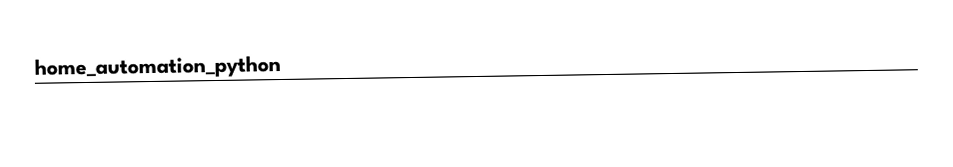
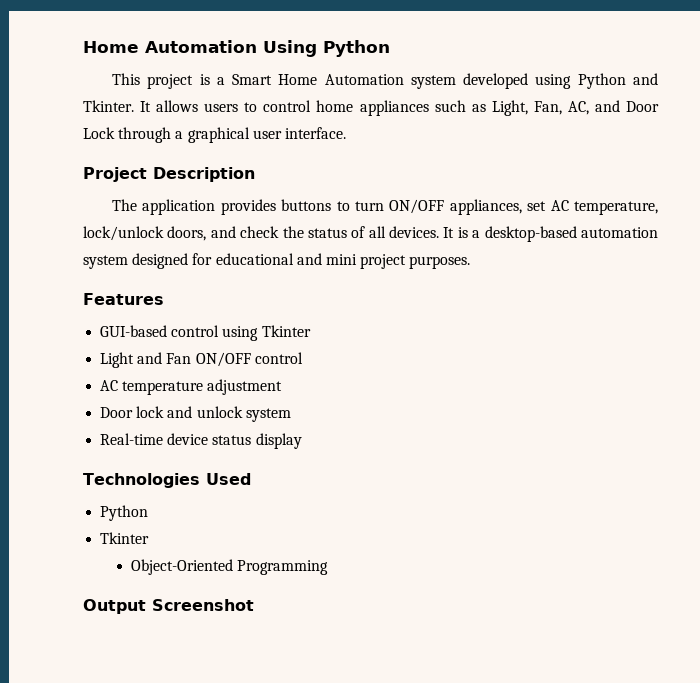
[34,55,281,80] home_automation_python -> [83,40,390,57] [112,73,659,89] [83,100,659,116] [83,127,346,143] [83,167,255,182] [112,199,658,215] [83,226,658,242] [83,253,471,269] [83,293,164,305] [100,325,311,341] [100,352,303,368] [100,379,283,395] [100,406,291,422] [100,433,302,449] [83,473,251,488] [100,505,149,521] [100,532,150,544] [130,559,328,575] [83,599,254,614] Home Automation Using Python // This project is a Smart Home Automation system developed using Python and Tkinter. It allows users to control home appliances such as Light, Fan, AC, and Door Lock through a graphical user interface. // Project Description // The application provides buttons to turn ON/OFF appliances, set AC temperature, lock/unlock doors, and check the status of all devices. It is a desktop-based automation system designed for educational and mini project purposes. // Features // GUI-based control using Tkinter // Light and Fan ON/OFF control // AC temperature adjustment // Door lock and unlock system // Real-time device status display // Technologies Used // Python // Tkinter // Object-Oriented Programming // Output Screenshot

